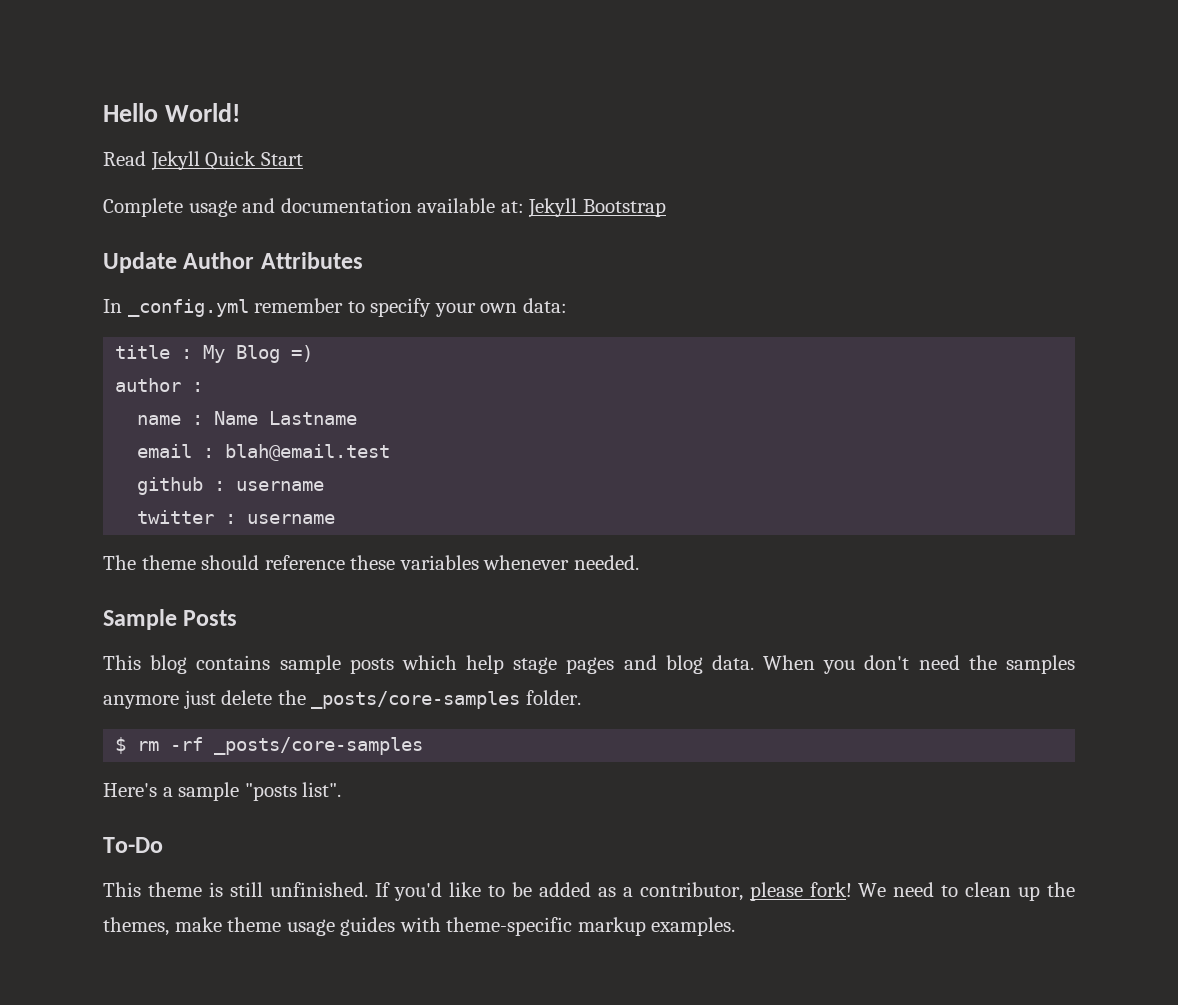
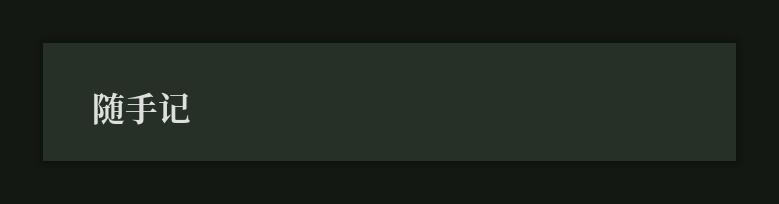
[103,103,241,122] [103,151,303,171] [103,198,666,218] [103,252,363,273] [103,298,567,317] [115,345,314,363] [115,378,204,392] [137,411,358,425] [137,444,391,461] [137,477,325,495] [137,510,336,524] [103,555,639,570] [103,609,238,630] [103,655,1075,674] [103,690,581,709] [115,737,424,755] [103,782,342,801] [103,837,163,853] [103,882,1076,901] [103,917,736,936] Hello World! // Read Jekyll Quick Start // Complete usage and documentation available at: Jekyll Bootstrap // Update Author Attributes // In _config.yml remember to specify your own data: // title : My Blog =) // author : // name : Name Lastname // email : blah@email.test // github : username // twitter : username // The theme should reference these variables whenever needed. // Sample Posts // This blog contains sample posts which help stage pages and blog data. When you don't need the samples anymore just delete the _posts/core-samples folder. // $ rm -rf _posts/core-samples // Here's a sample "posts list". // To-Do // This theme is still unfinished. If you'd like to be added as a contributor, please fork! We need to clean up the themes, make theme usage guides with theme-specific markup examples. -> [92,92,191,125] 随手记

